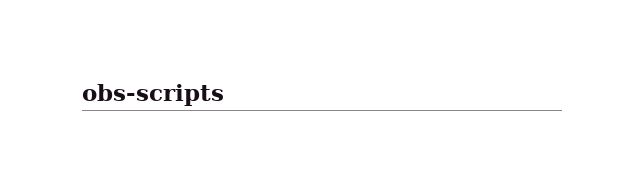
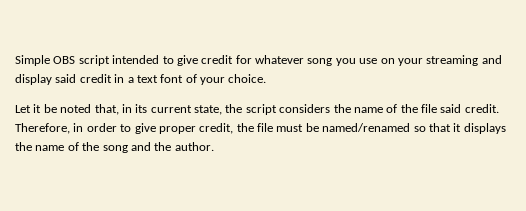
[82,84,224,106] obs-scripts -> [15,55,502,66] [15,74,267,85] [15,104,499,115] [15,123,506,134] [15,142,214,153] Simple OBS script intended to give credit for whatever song you use on your streaming and display said credit in a text font of your choice. // Let it be noted that, in its current state, the script considers the name of the file said credit. Therefore, in order to give proper credit, the file must be named/renamed so that it displays the name of the song and the author.

